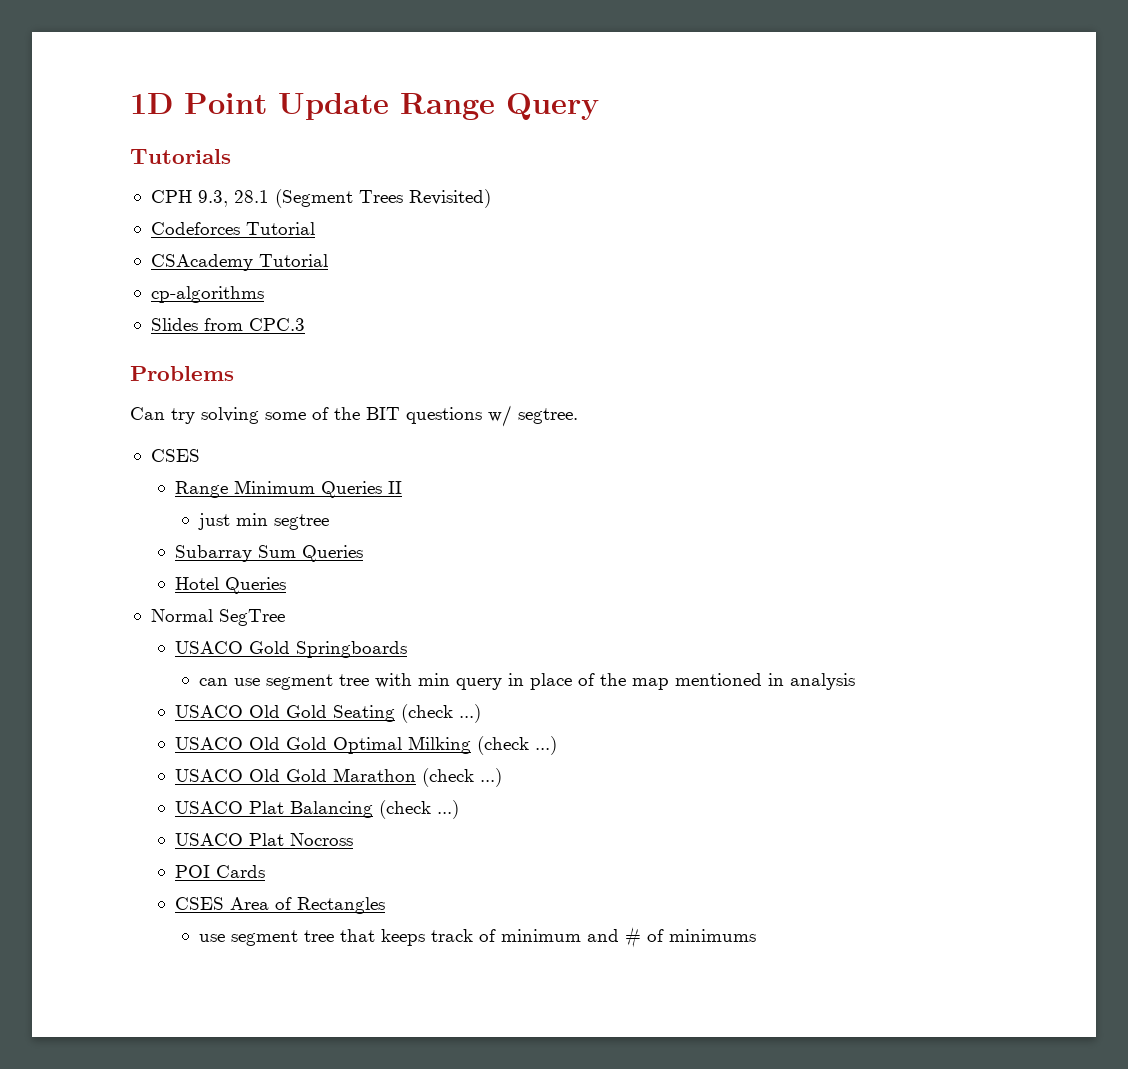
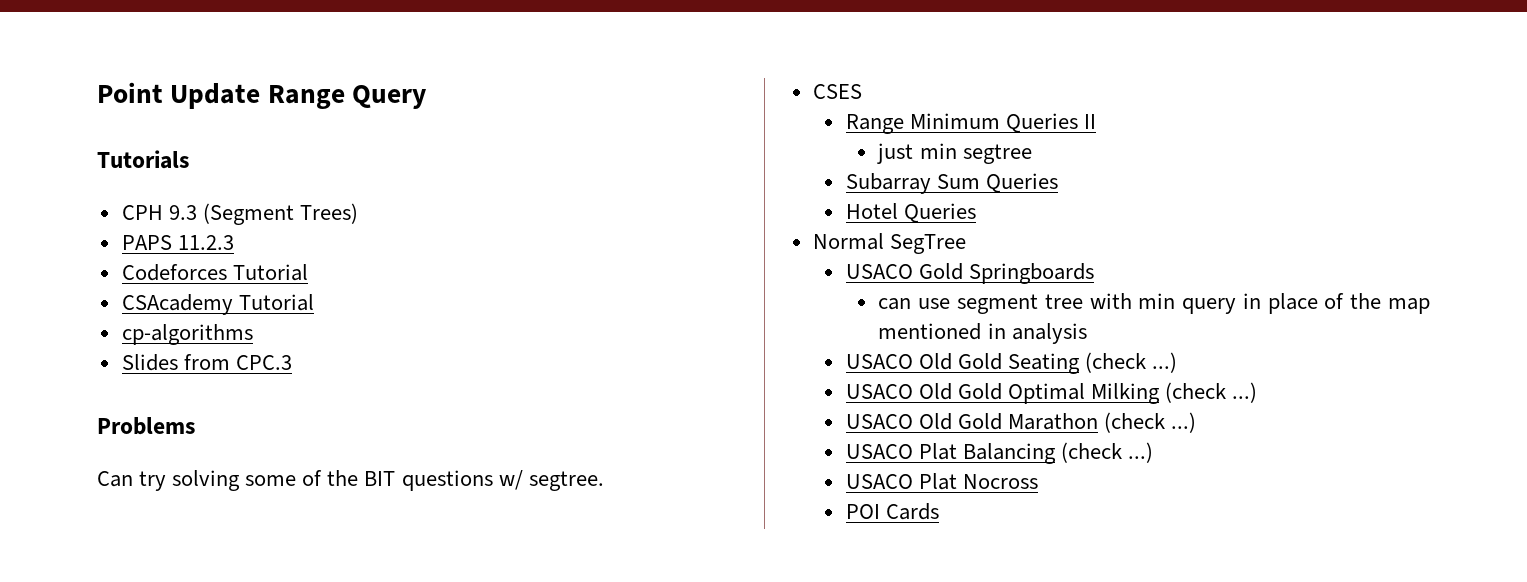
[130,93,173,114] 1D -> (97, 92) none
[197,189,491,208] 9.3, 28.1 (Segment Trees Revisited) -> [168,203,358,225] [121,235,234,250] 9.3 (Segment Trees) // PAPS 11.2.3
[175,897,386,914] [199,927,757,948] // CSES Area of Rectangles // use segment tree that keeps track of minimum and # of minimums -> (939, 511) none

